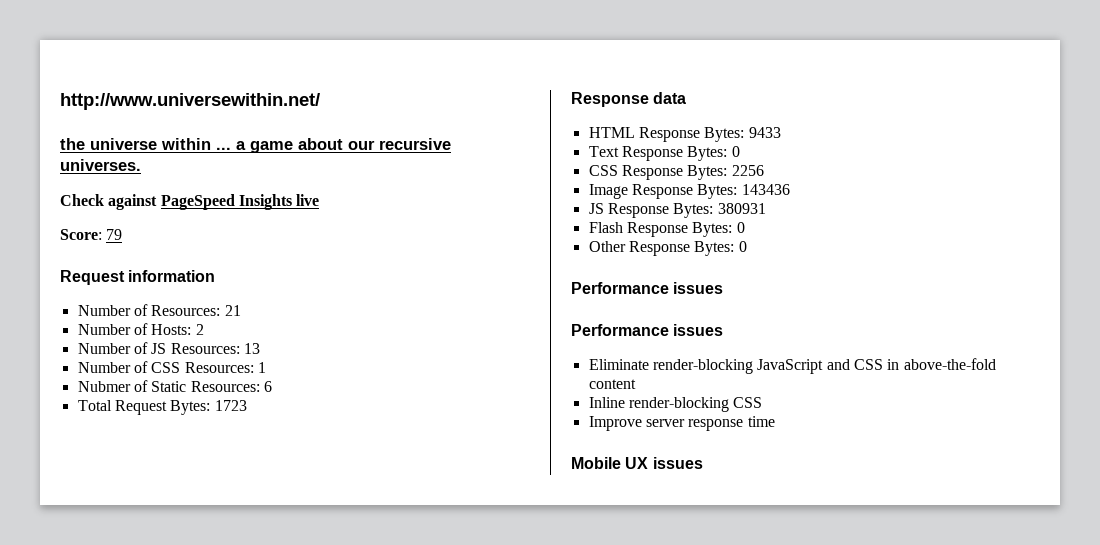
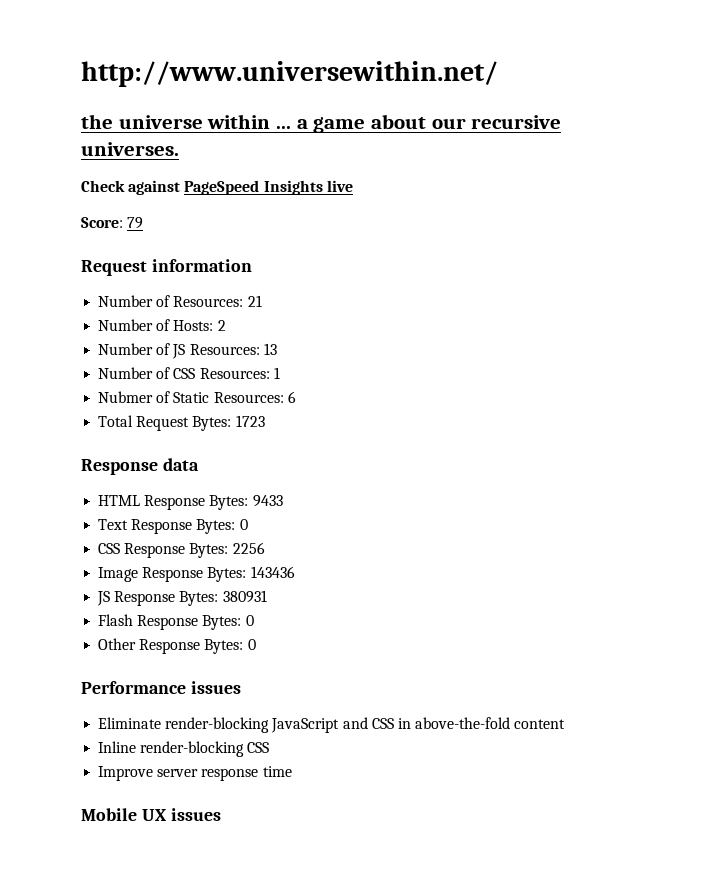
[571,324,724,336] // Performance issues -> (241, 687) none

